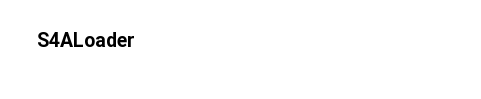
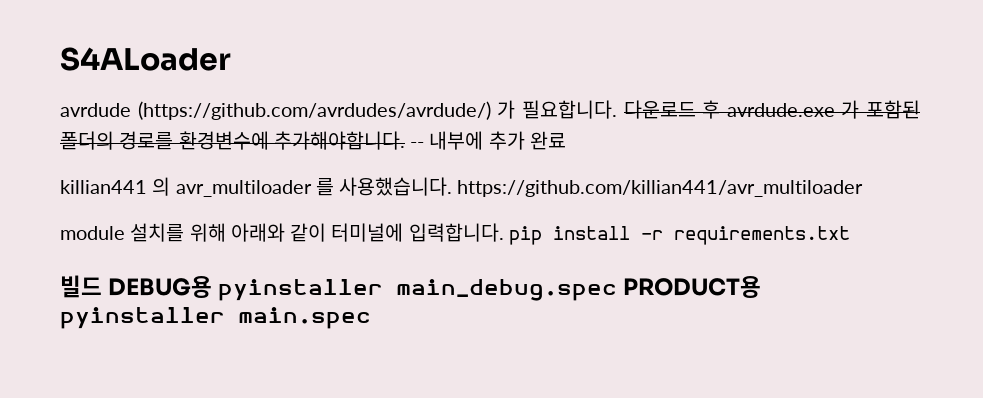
(135, 39) none -> [60,100,920,120] [60,131,566,150] [60,177,864,197] [60,223,850,245] [60,275,762,301] [60,307,371,329] // avrdude (https://github.com/avrdudes/avrdude/) 가 필요합니다. 다운로드 후 avrdude.exe 가 포함된 폴더의 경로를 환경변수에 추가해야합니다. -- 내부에 추가 완료 // killian441 의 avr_multiloader 를 사용했습니다. https://github.com/killian441/avr_multiloader // module 설치를 위해 아래와 같이 터미널에 입력합니다. pip install -r requirements.txt // 빌드 DEBUG용 pyinstaller main_debug.spec PRODUCT용 pyinstaller main.spec

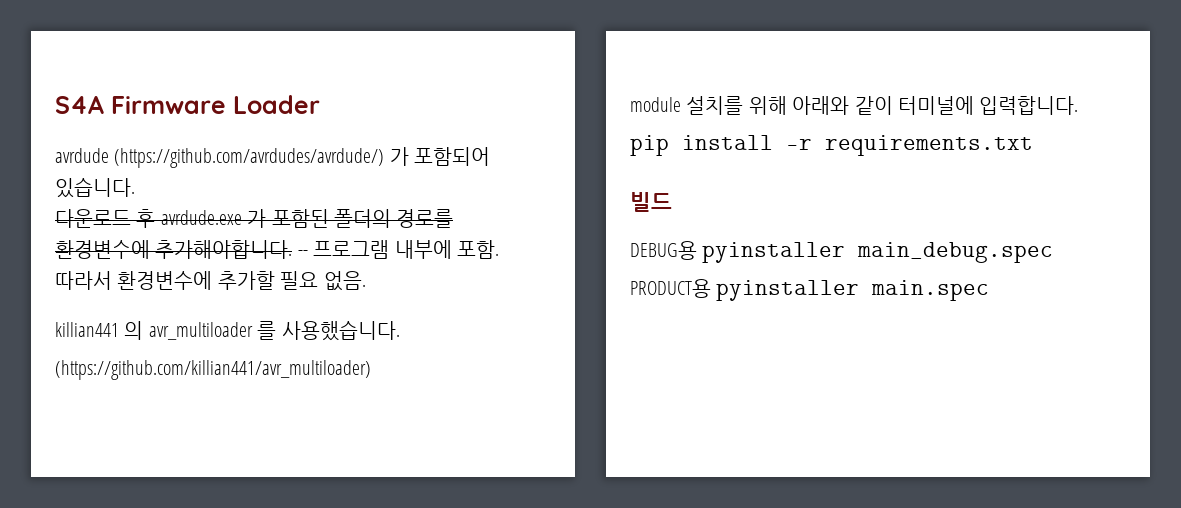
[60,47,231,71] S4ALoader -> [55,95,320,114] S4A Firmware Loader
[521,100,617,119] 필요합니다. -> [414,147,491,166] [55,177,135,198] 포함되어 있습니다. //
[429,131,566,150] 내부에 추가 완료 -> [313,240,499,259] [55,271,366,291] 프로그램 내부에 포함. 따라서 환경변수에 추가할 필요 없음.
[457,180,864,197] https://github.com/killian441/avr_multiloader -> [55,360,371,380] // (https://github.com/killian441/avr_multiloader)
(504, 232) none -> (1079, 105) //
(102, 286) none -> (672, 202) //
(618, 290) none -> (1054, 252) //

